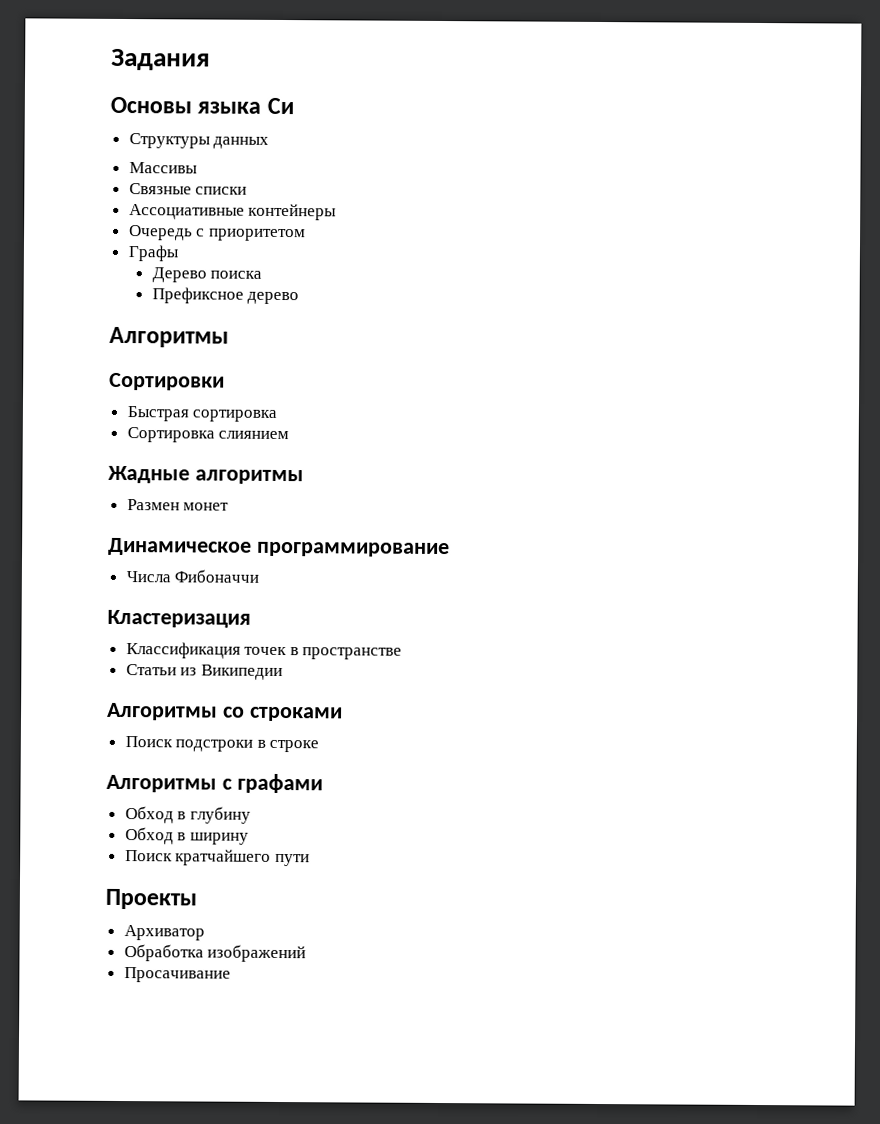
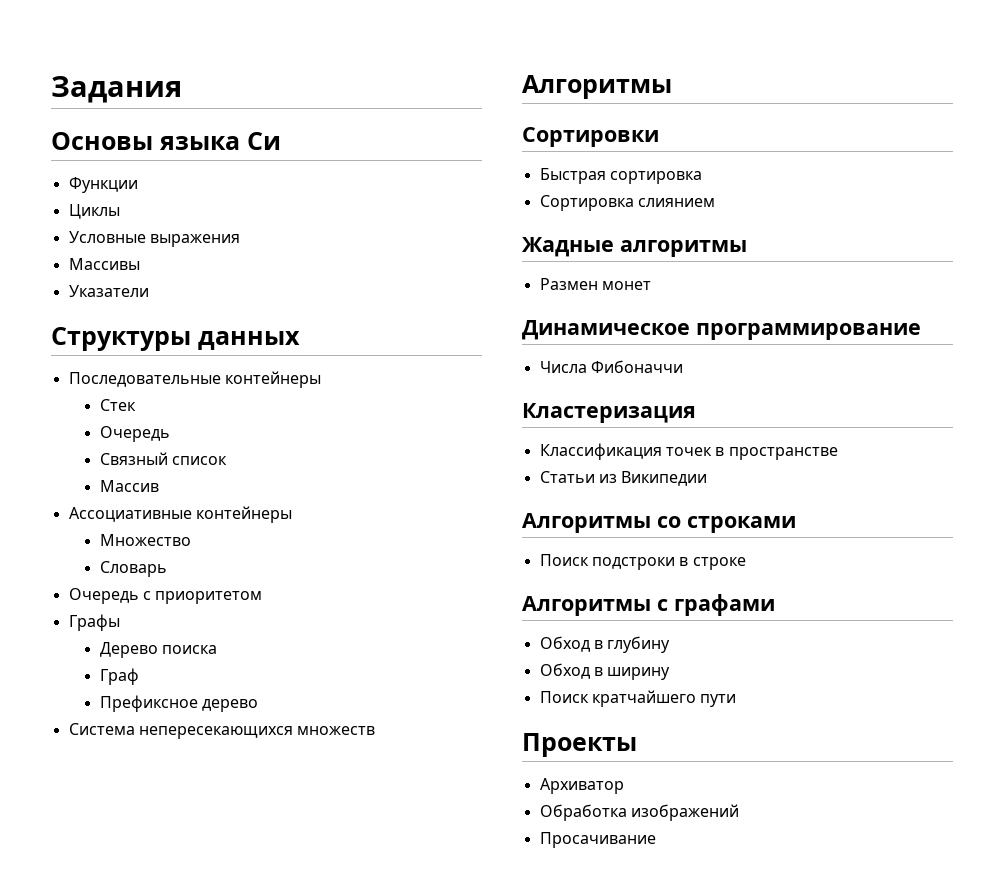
[128,133,270,149] [128,162,198,174] [128,183,248,195] Структуры данных // Массивы // Связные списки -> [68,177,138,193] [68,204,120,219] [68,231,240,247] [68,258,140,270] [68,285,149,297] [51,327,300,351] [68,371,321,388] [99,399,136,411] [99,426,170,442] [99,452,227,465] [99,480,159,492] Функции // Циклы // Условные выражения // Массивы // Указатели // Структуры данных // Последовательные контейнеры // Стек // Очередь // Связный список // Массив
(338, 212) none -> [99,534,191,546] [99,561,167,577] // Множество // Словарь
(263, 274) none -> [99,668,139,685] // Граф
(300, 298) none -> [68,723,376,739] // Система непересекающихся множеств

